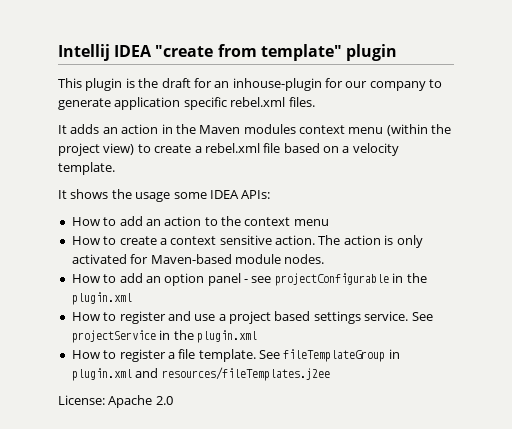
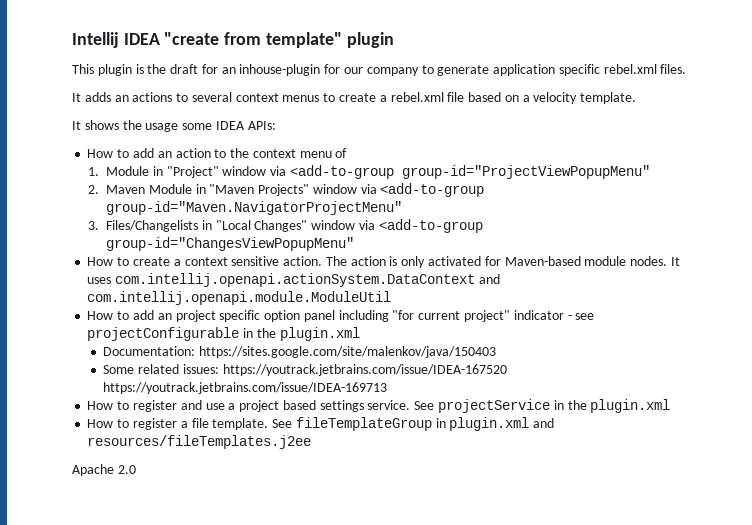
[121,124,452,136] [58,143,135,156] action in the Maven modules context menu (within the project view) -> [132,92,320,102] actions to several context menus
(329, 222) none -> [335,148,348,158] [87,165,650,179] [87,183,485,197] [105,201,402,215] [87,219,483,233] [105,237,354,251] of // 1. Module in "Project" window via <add-to-group group-id="ProjectViewPopupMenu" // 2. Maven Module in "Maven Projects" window via <add-to-group group-id="Maven.NavigatorProjectMenu" // 3. Files/Changelists in "Local Changes" window via <add-to-group group-id="ChangesViewPopupMenu"
[71,273,241,286] // How to add an option panel -> [670,257,680,266] [87,273,500,287] [87,291,392,305] [87,310,564,322] It uses com.intellij.openapi.actionSystem.DataContext and com.intellij.openapi.module.ModuleUtil // How to add an project specific option panel including "for current project" indicator
(132, 298) none -> [103,346,497,358] [103,364,507,376] [103,382,388,394] // Documentation: https://sites.google.com/site/malenkov/java/150403 // Some related issues: https://youtrack.jetbrains.com/issue/IDEA-167520 https://youtrack.jetbrains.com/issue/IDEA-169713
[58,395,105,405] License: -> (312, 442) none

